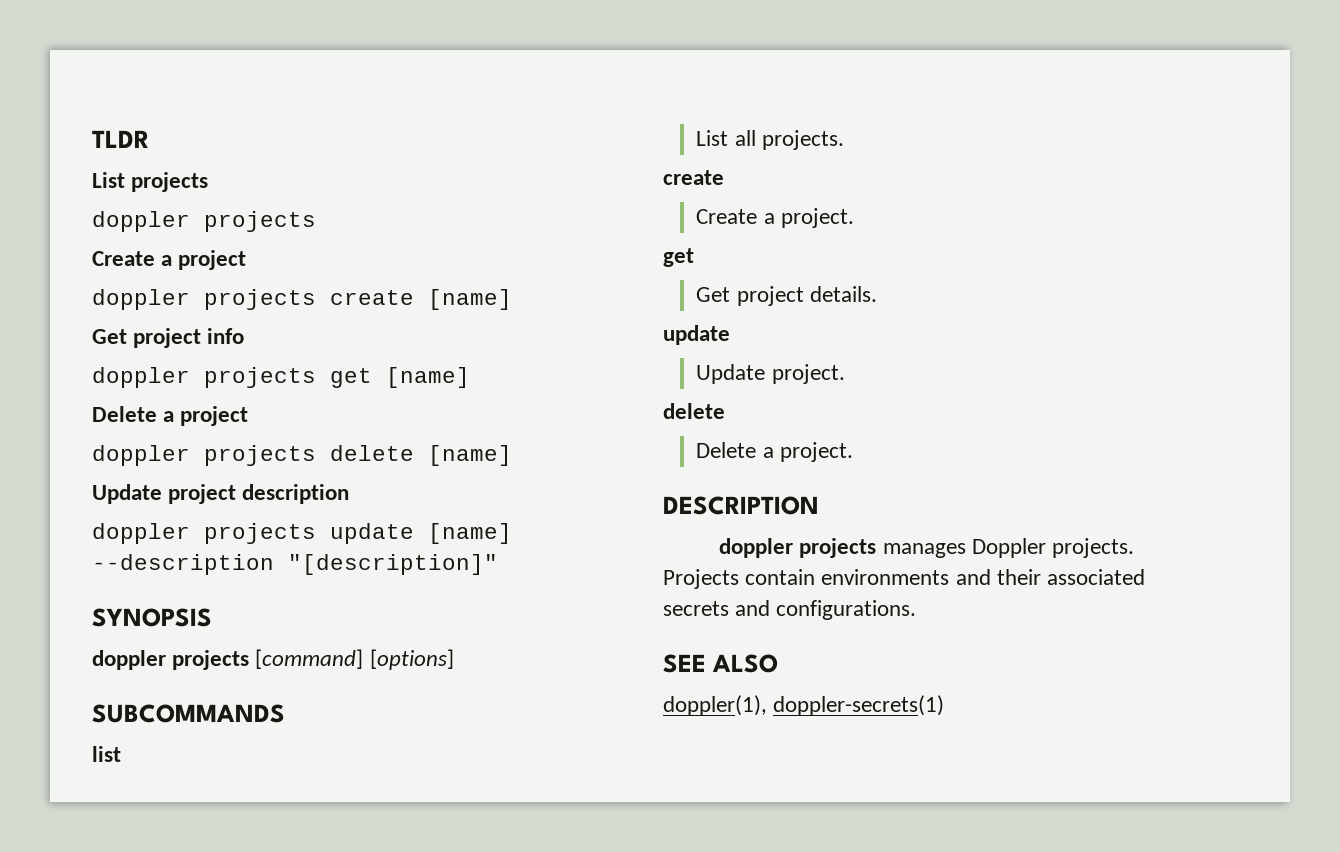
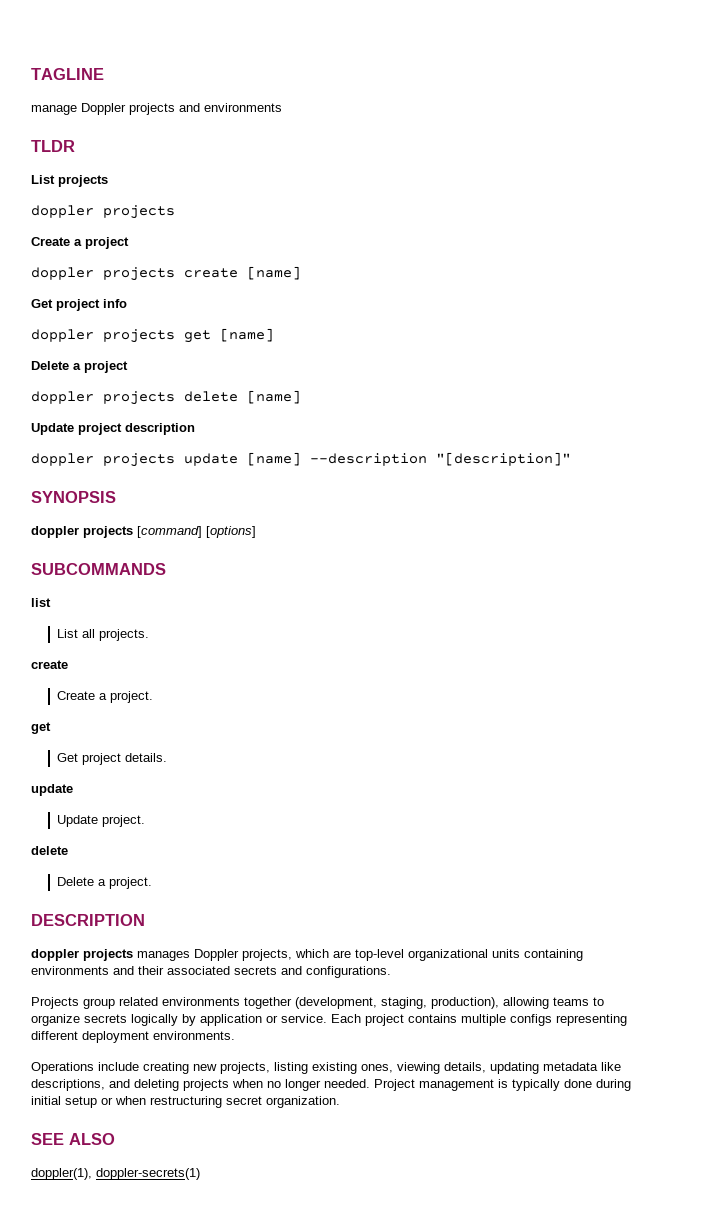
(92, 139) none -> [31,68,104,80] [31,103,282,115] TAGLINE // manage Doppler projects and environments //
[1051,538,1134,558] [663,569,816,589] projects. Projects contain -> [242,949,583,961] projects, which are top-level organizational units containing
(917, 610) none -> [31,997,604,1009] [31,1014,627,1026] [31,1031,235,1043] [31,1062,621,1074] [31,1079,631,1091] [31,1096,340,1108] // Projects group related environments together (development, staging, production), allowing teams to organize secrets logically by application or service. Each project contains multiple configs representing different deployment environments. // Operations include creating new projects, listing existing ones, viewing details, updating metadata like descriptions, and deleting projects when no longer needed. Project management is typically done during initial setup or when restructuring secret organization.

